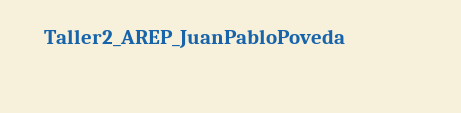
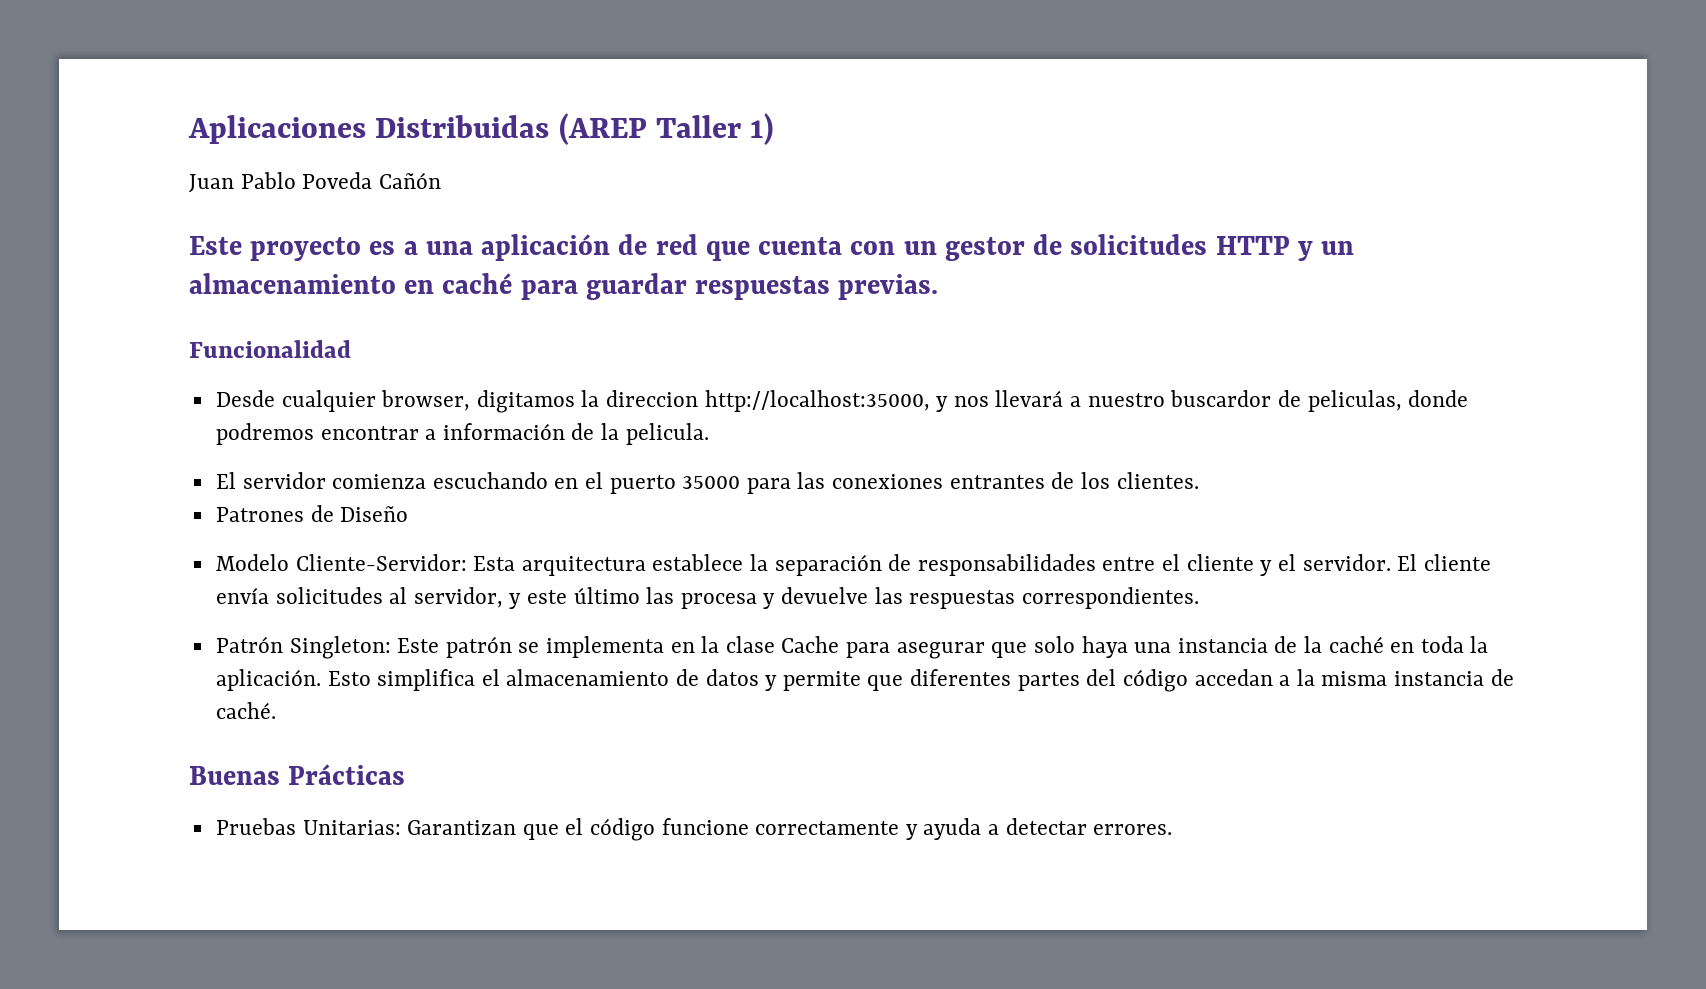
[44,29,345,48] Taller2_AREP_JuanPabloPoveda -> [188,113,775,145] [189,172,441,193] [189,234,1354,261] [189,273,939,300] [189,340,351,358] [215,390,1469,413] [215,423,709,445] [215,472,1199,494] [215,505,409,522] [215,554,1491,576] [215,587,1199,609] [215,636,1489,659] [215,669,1514,692] [215,702,276,719] [189,764,406,785] [215,818,1173,841] Aplicaciones Distribuidas (AREP Taller 1) // Juan Pablo Poveda Cañón // Este proyecto es a una aplicación de red que cuenta con un gestor de solicitudes HTTP y un almacenamiento en caché para guardar respuestas previas. // Funcionalidad // Desde cualquier browser, digitamos la direccion http://localhost:35000, y nos llevará a nuestro buscardor de peliculas, donde podremos encontrar a información de la pelicula. // El servidor comienza escuchando en el puerto 35000 para las conexiones entrantes de los clientes. // Patrones de Diseño // Modelo Cliente-Servidor: Esta arquitectura establece la separación de responsabilidades entre el cliente y el servidor. El cliente envía solicitudes al servidor, y este último las procesa y devuelve las respuestas correspondientes. // Patrón Singleton: Este patrón se implementa en la clase Cache para asegurar que solo haya una instancia de la caché en toda la aplicación. Esto simplifica el almacenamiento de datos y permite que diferentes partes del código accedan a la misma instancia de caché. // Buenas Prácticas // Pruebas Unitarias: Garantizan que el código funcione correctamente y ayuda a detectar errores.

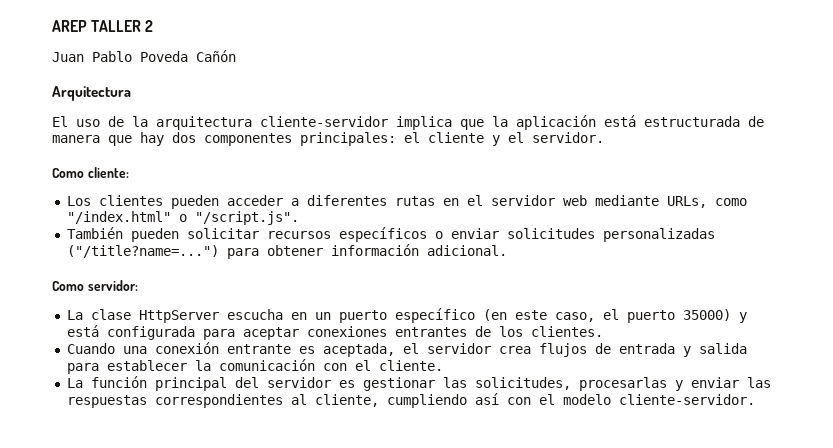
[188,113,775,145] Aplicaciones Distribuidas (AREP Taller 1) -> [52,20,154,32] AREP TALLER 2
[189,234,1354,261] [189,273,939,300] [189,340,351,358] [215,390,1469,413] [215,423,709,445] [215,472,826,494] Este proyecto es a una aplicación de red que cuenta con un gestor de solicitudes HTTP y un almacenamiento en caché para guardar respuestas previas. // Funcionalidad // Desde cualquier browser, digitamos la direccion http://localhost:35000, y nos llevará a nuestro buscardor de peliculas, donde podremos encontrar a información de la pelicula. // El servidor comienza escuchando en el puerto 35000 para las -> [52,86,131,101] [52,115,764,130] [52,132,604,146] [52,167,129,178] [66,195,747,209] [66,211,299,225] [66,227,715,242] [66,244,507,259] [52,280,138,291] [66,308,747,323] [66,325,299,340] Arquitectura // El uso de la arquitectura cliente-servidor implica que la aplicación está estructurada de manera que hay dos componentes principales: el cliente y el servidor. // Como cliente: // Los clientes pueden acceder a diferentes rutas en el servidor web mediante URLs, como "/index.html" o "/script.js". // También pueden solicitar recursos específicos o enviar solicitudes personalizadas ("/title?name=...") para obtener información adicional. // Como servidor: // La clase HttpServer escucha en un puerto específico (en este caso, el puerto 35000) y está configurada para aceptar
[215,505,409,522] [215,554,1491,576] [215,587,1199,609] [215,636,1489,659] [215,669,1514,692] [215,702,276,719] [189,764,406,785] [215,818,1173,841] Patrones de Diseño // Modelo Cliente-Servidor: Esta arquitectura establece la separación de responsabilidades entre el cliente y el servidor. El cliente envía solicitudes al servidor, y este último las procesa y devuelve las respuestas correspondientes. // Patrón Singleton: Este patrón se implementa en la clase Cache para asegurar que solo haya una instancia de la caché en toda la aplicación. Esto simplifica el almacenamiento de datos y permite que diferentes partes del código accedan a la misma instancia de caché. // Buenas Prácticas // Pruebas Unitarias: Garantizan que el código funcione correctamente y ayuda a detectar errores. -> [66,342,747,357] [66,359,443,374] [66,376,771,391] [66,393,755,408] Cuando una conexión entrante es aceptada, el servidor crea flujos de entrada y salida para establecer la comunicación con el cliente. // La función principal del servidor es gestionar las solicitudes, procesarlas y enviar las respuestas correspondientes al cliente, cumpliendo así con el modelo cliente-servidor.

